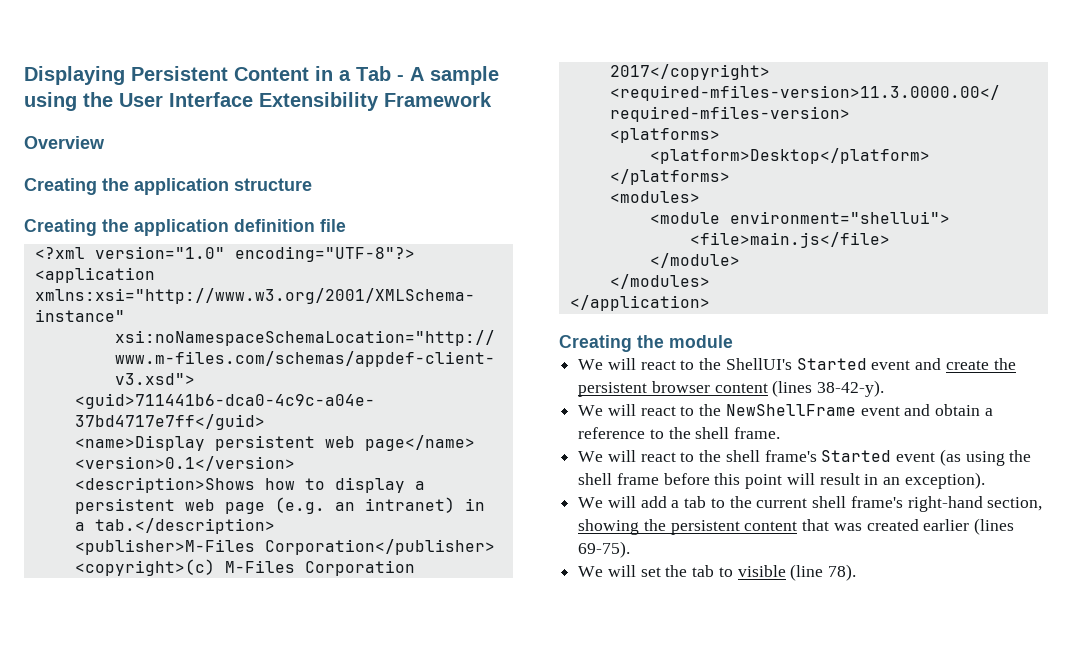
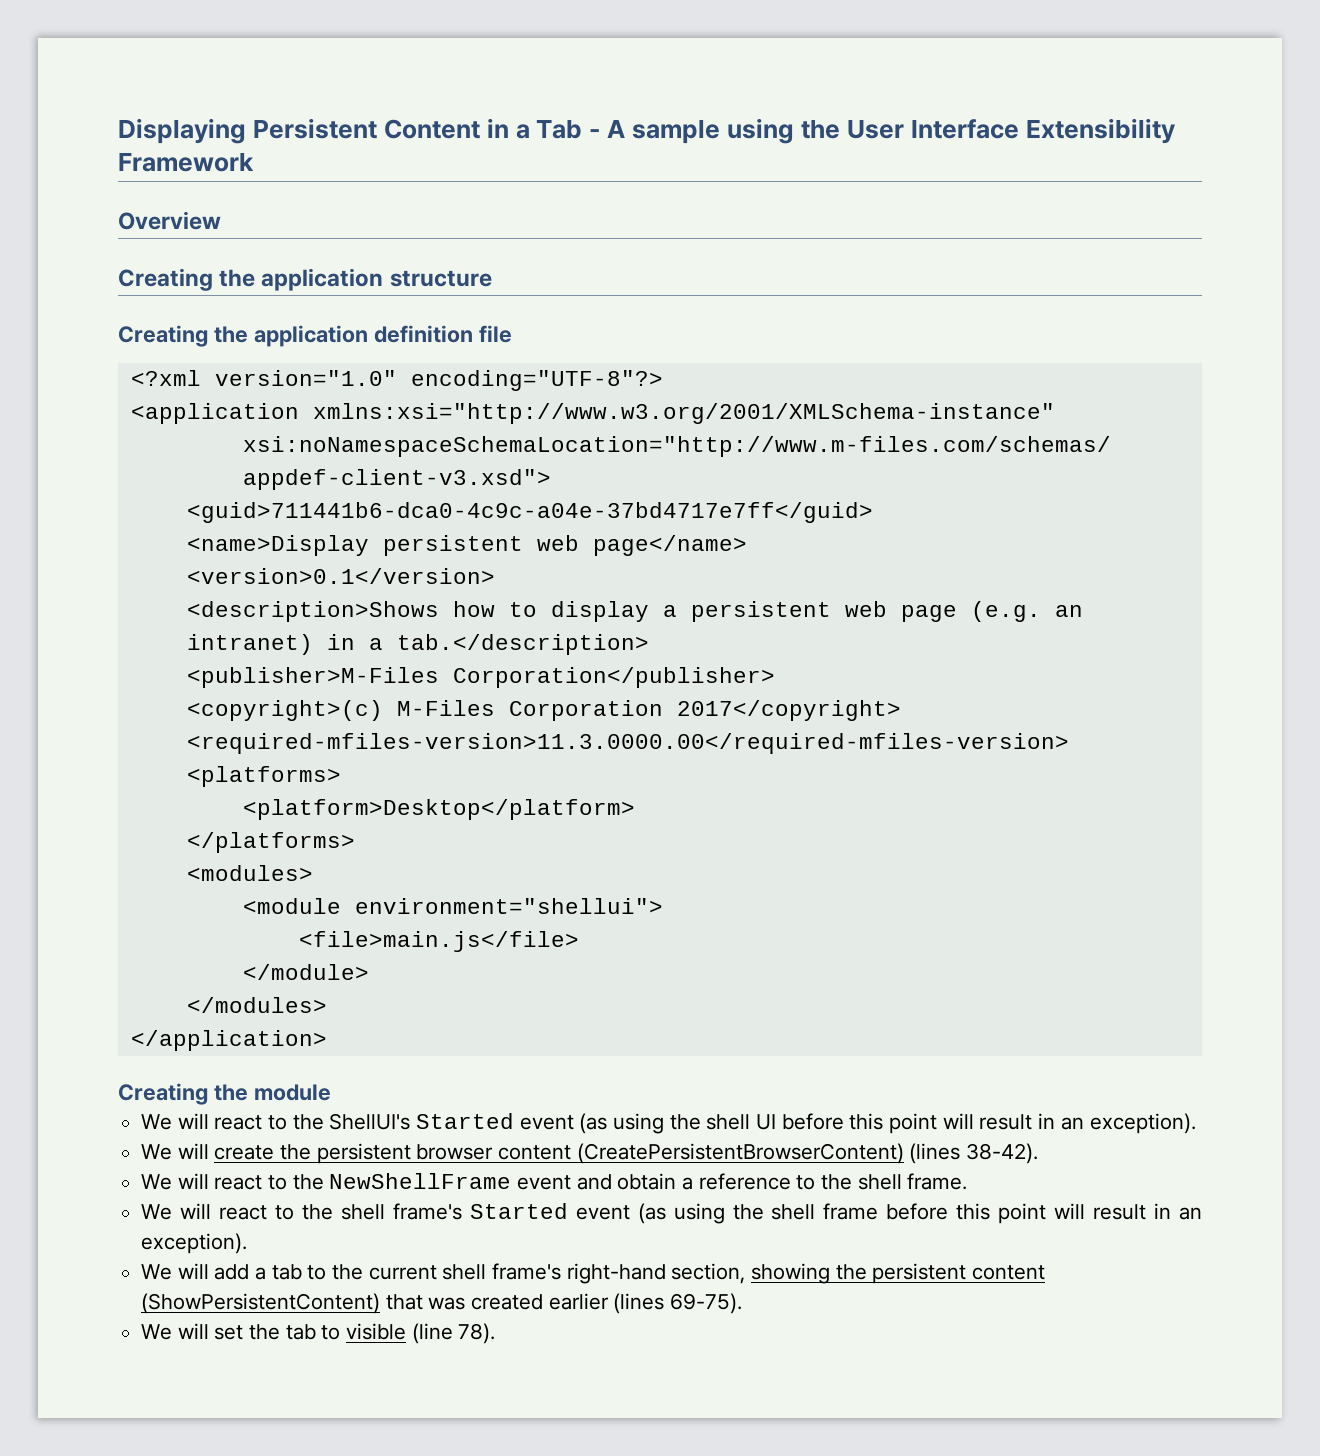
[915,358,942,370] and -> [579,1113,1196,1134] [141,1143,209,1160] (as using the shell UI before this point will result in an exception). // We will
[772,380,885,397] (lines 38-42-y). -> [576,1143,1039,1164] (CreatePersistentBrowserContent) (lines 38-42).
(798, 526) none -> [141,1293,381,1314] (ShowPersistentContent)

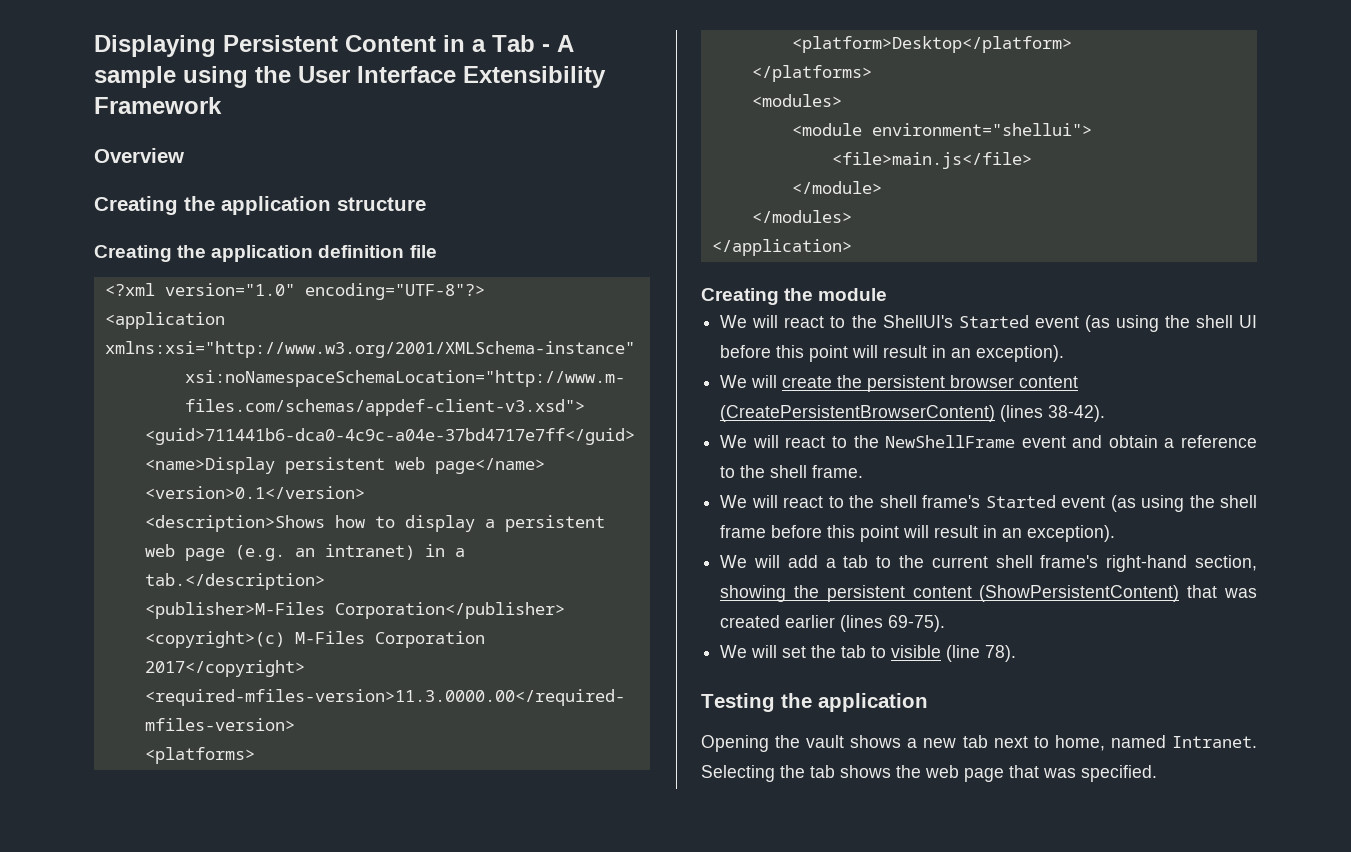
(496, 1333) none -> [701,693,928,712] [701,735,1257,752] [701,765,1157,782] // Testing the application // Opening the vault shows a new tab next to home, named Intranet. Selecting the tab shows the web page that was specified.

